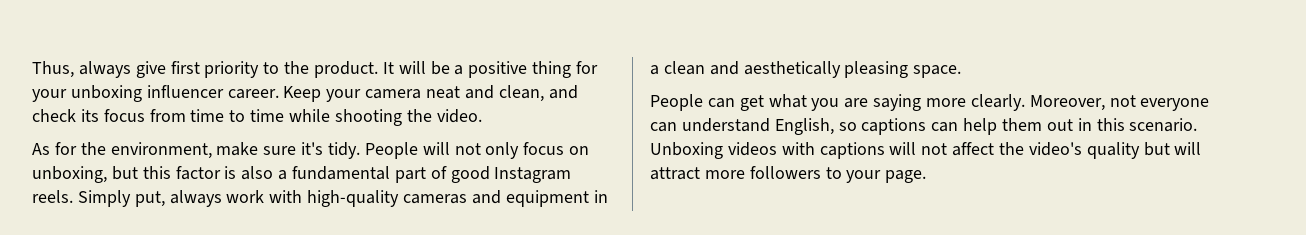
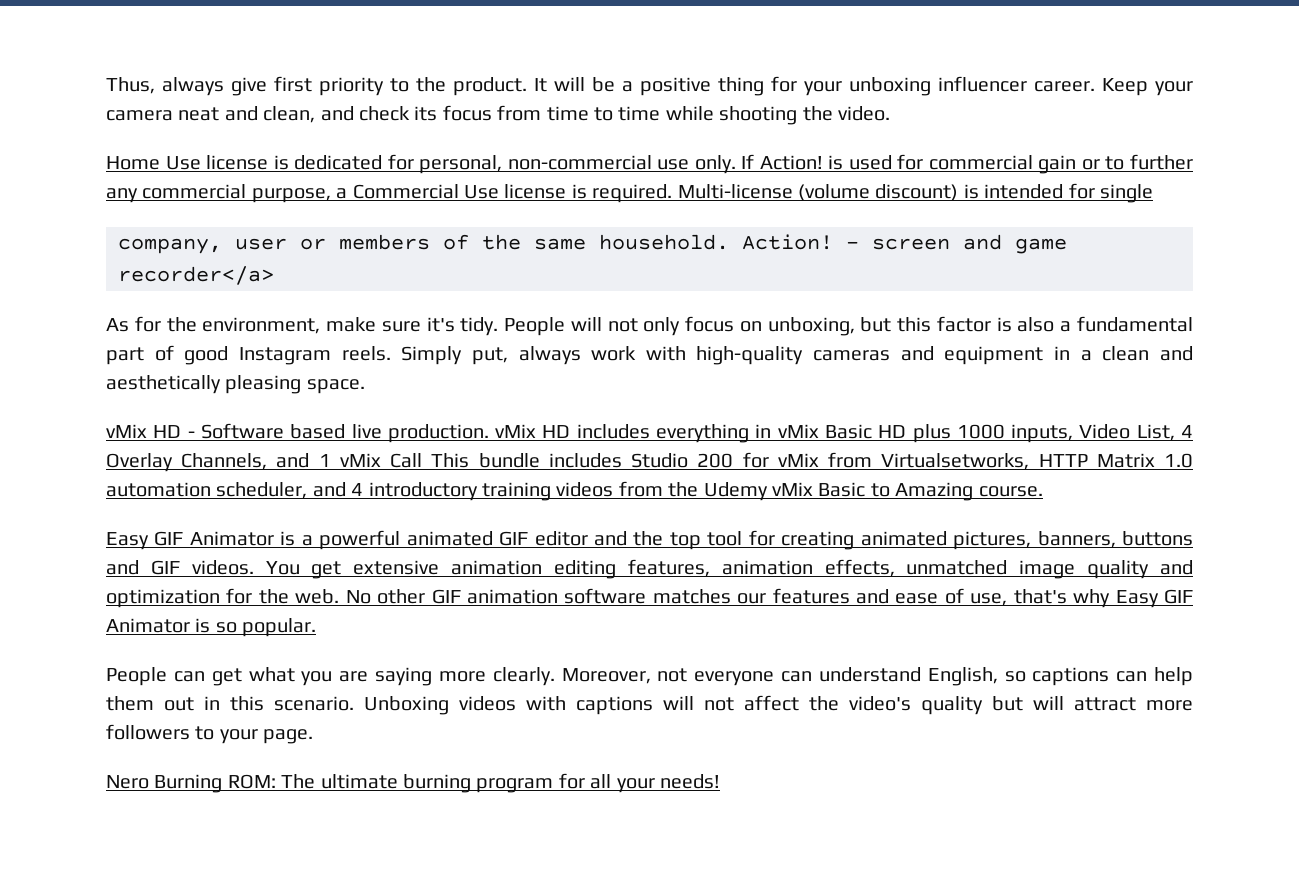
(482, 116) none -> [106,154,1193,174] [106,183,1153,203] [118,234,1067,254] [118,266,274,285] // Home Use license is dedicated for personal, non-commercial use only. If Action! is used for commercial gain or to further any commercial purpose, a Commercial Use license is required. Multi-license (volume discount) is intended for single // company, user or members of the same household. Action! - screen and game recorder</a>
(962, 71) none -> [106,423,1193,443] [106,452,1194,472] [106,481,1043,501] [106,530,1193,550] [106,559,1194,579] [106,588,1194,608] [106,618,317,637] // vMix HD - Software based live production. vMix HD includes everything in vMix Basic HD plus 1000 inputs, Video List, 4 Overlay Channels, and 1 vMix Call This bundle includes Studio 200 for vMix from Virtualsetworks, HTTP Matrix 1.0 automation scheduler, and 4 introductory training videos from the Udemy vMix Basic to Amazing course. // Easy GIF Animator is a powerful animated GIF editor and the top tool for creating animated pictures, banners, buttons and GIF videos. You get extensive animation editing features, animation effects, unmatched image quality and optimization for the web. No other GIF animation software matches our features and ease of use, that's why Easy GIF Animator is so popular.
(927, 176) none -> [106,773,720,793] // Nero Burning ROM: The ultimate burning program for all your needs!

